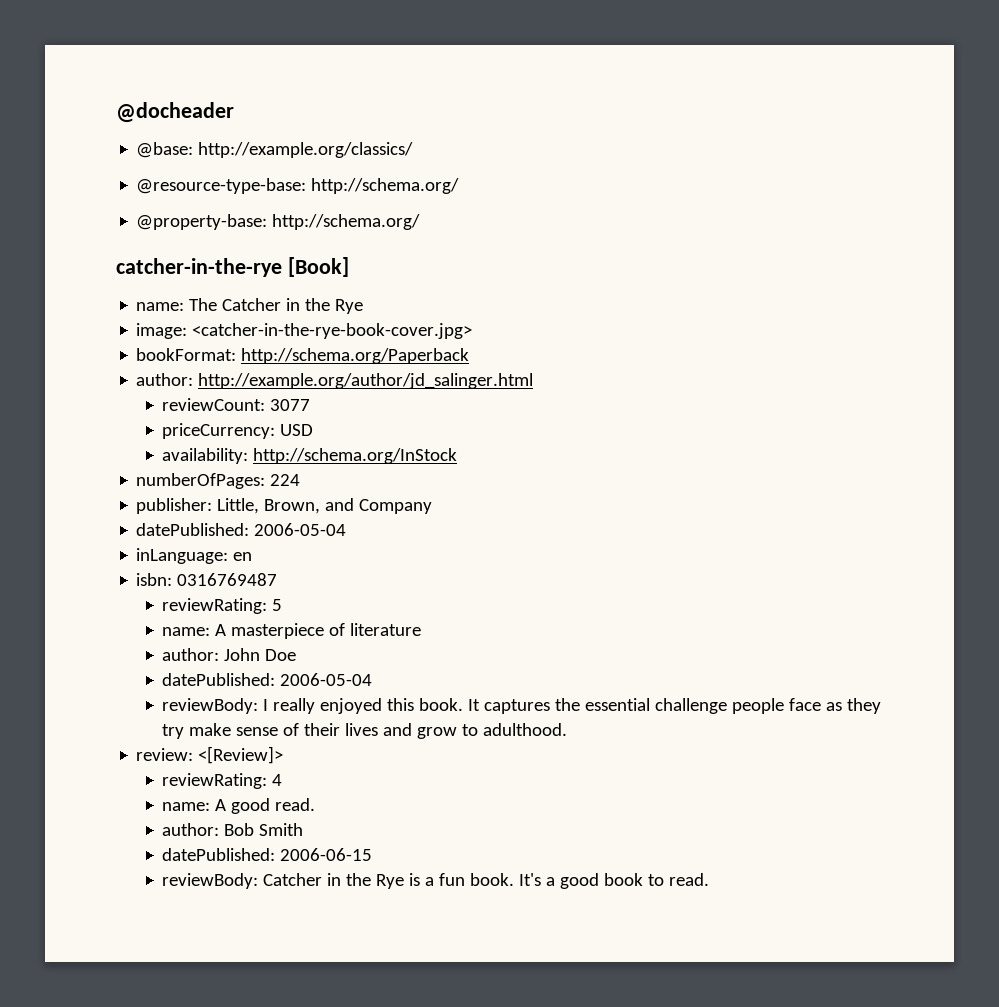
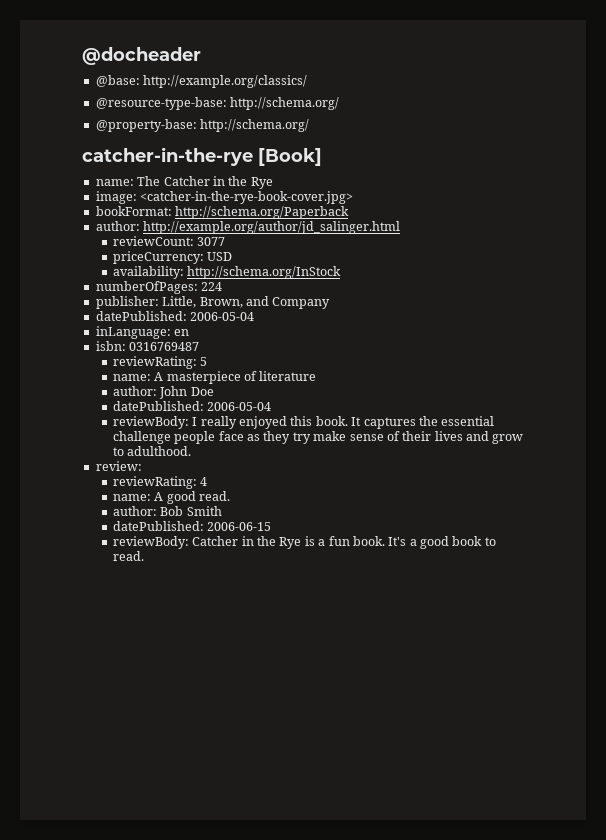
[198,746,284,764] <[Review]> -> (142, 466) none

